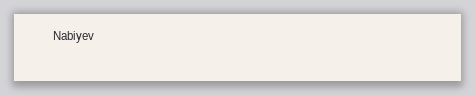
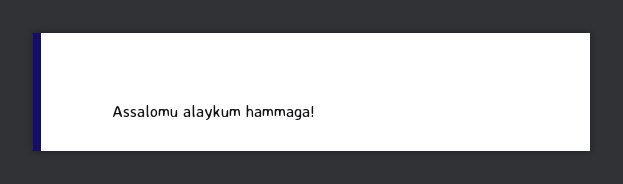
[53,31,94,43] Nabiyev -> [112,105,315,120] Assalomu alaykum hammaga!

